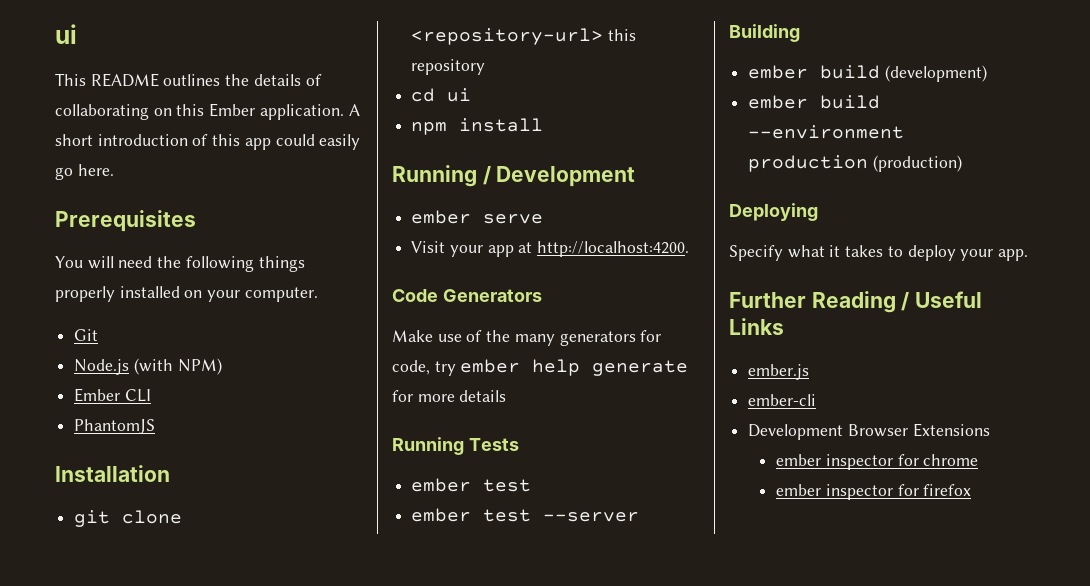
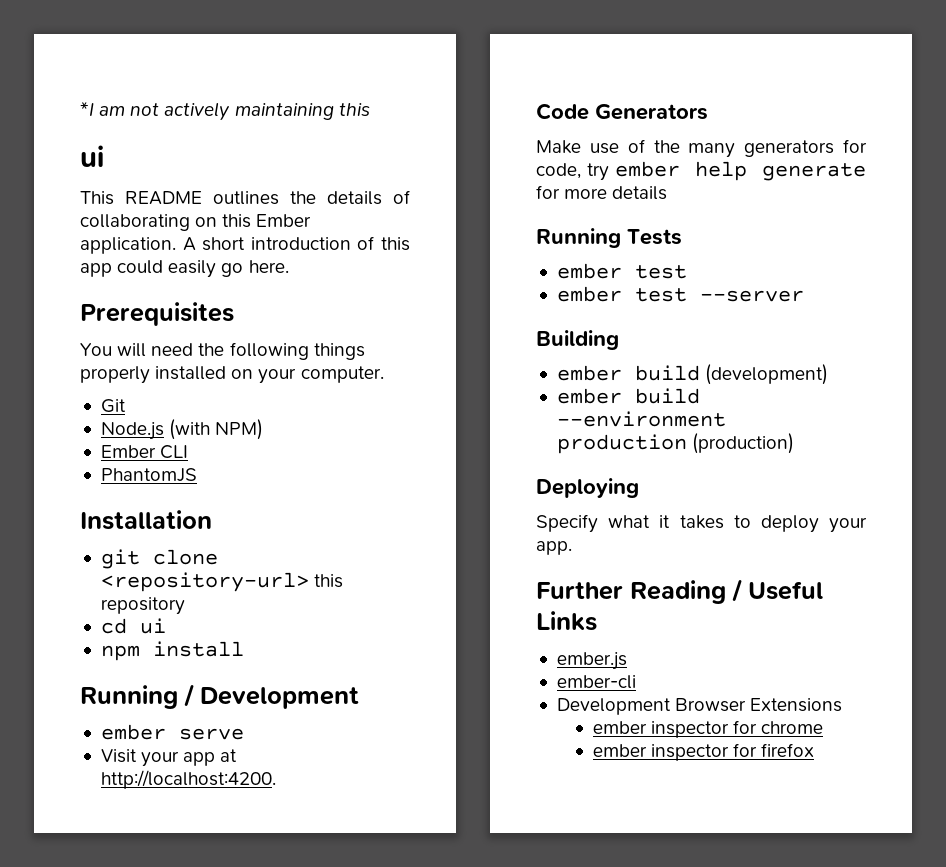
(55, 34) none -> [80,102,370,121] *I am not actively maintaining this //

